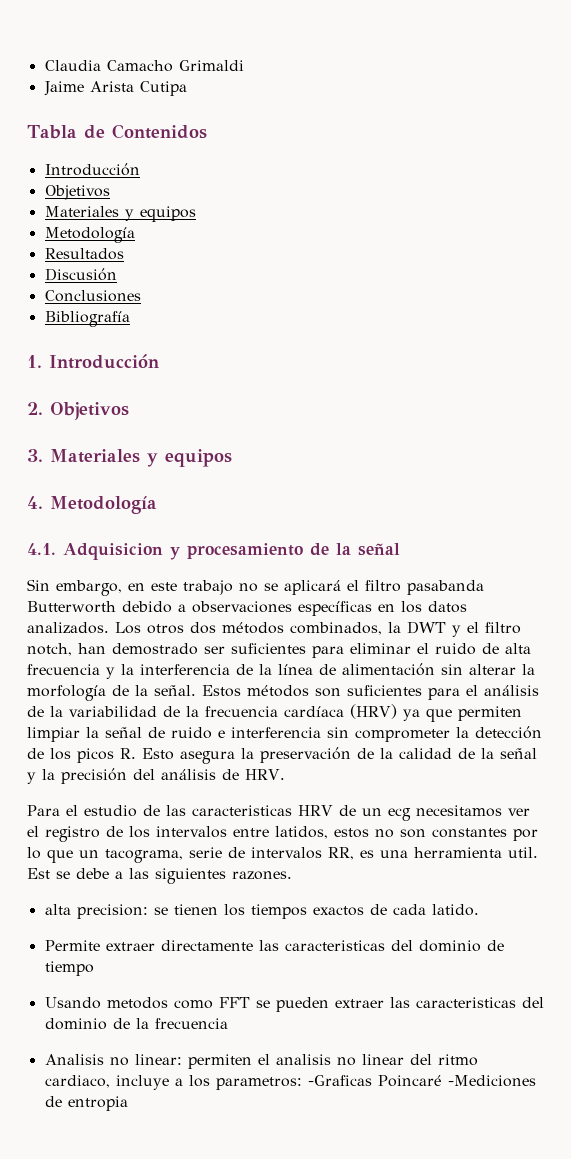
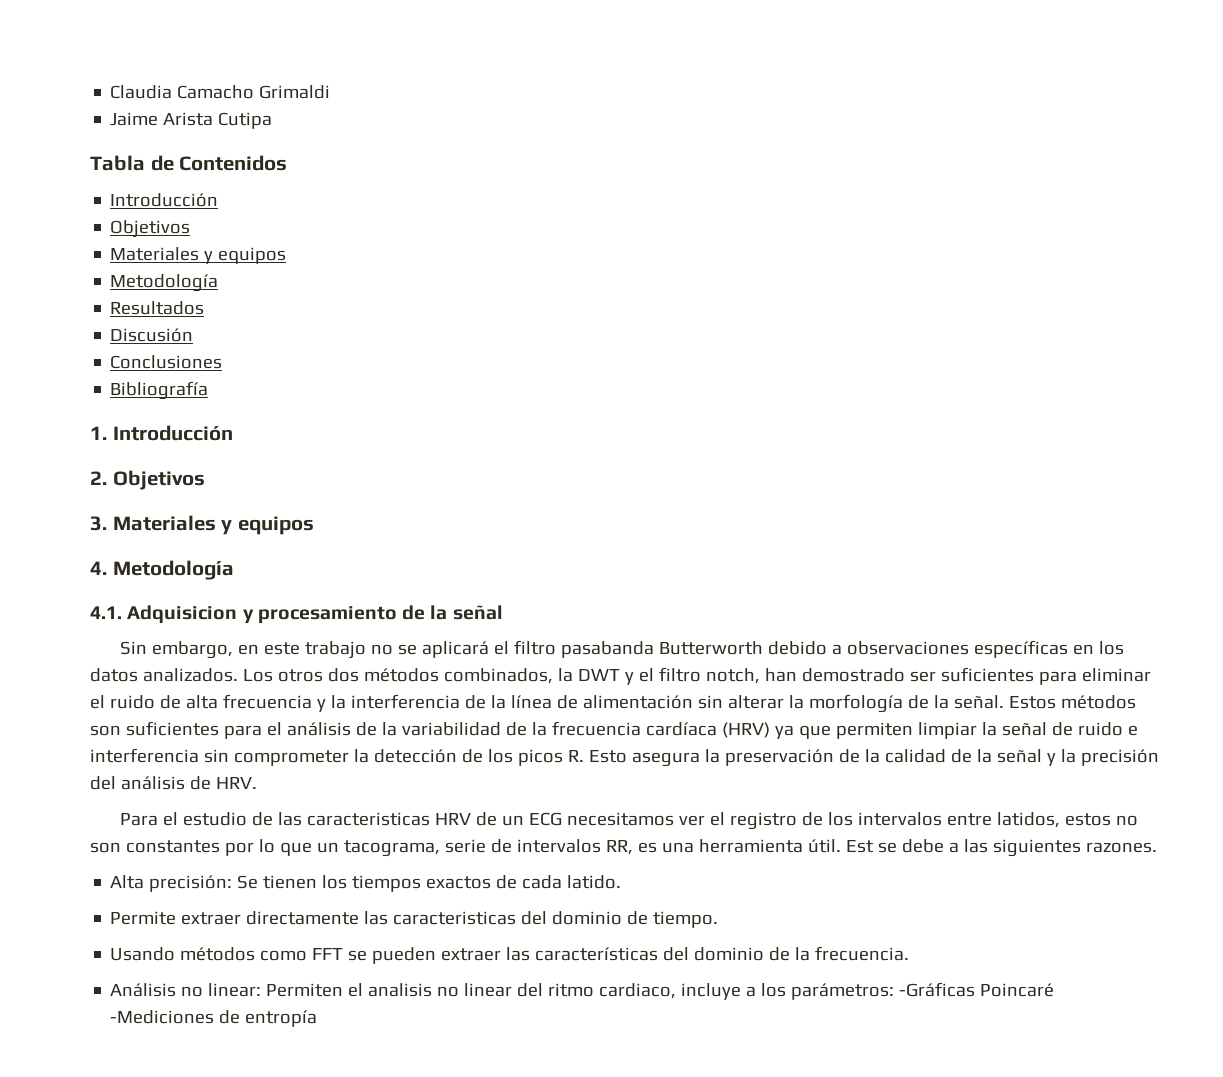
[388,808,411,821] ecg -> [529,812,563,826] ECG
[508,847,538,858] util. -> [807,839,841,853] útil.
[44,904,168,919] alta precision: se -> [110,875,259,892] Alta precisión: Se
[44,961,94,976] tiempo -> [653,911,719,928] tiempo.
[106,997,168,1009] metodos -> [180,947,256,961] métodos
[415,997,516,1008] caracteristicas -> [535,947,659,961] características
[154,1018,228,1029] [44,1054,104,1065] frecuencia // Analisis -> [815,946,910,961] [110,983,177,997] frecuencia. // Análisis
[187,1054,252,1069] permiten -> [266,983,344,997] Permiten
[215,1075,372,1090] parametros: -Graficas -> [791,982,976,1000] parámetros: -Gráficas
[67,1096,128,1111] entropia -> [245,1010,318,1027] entropía

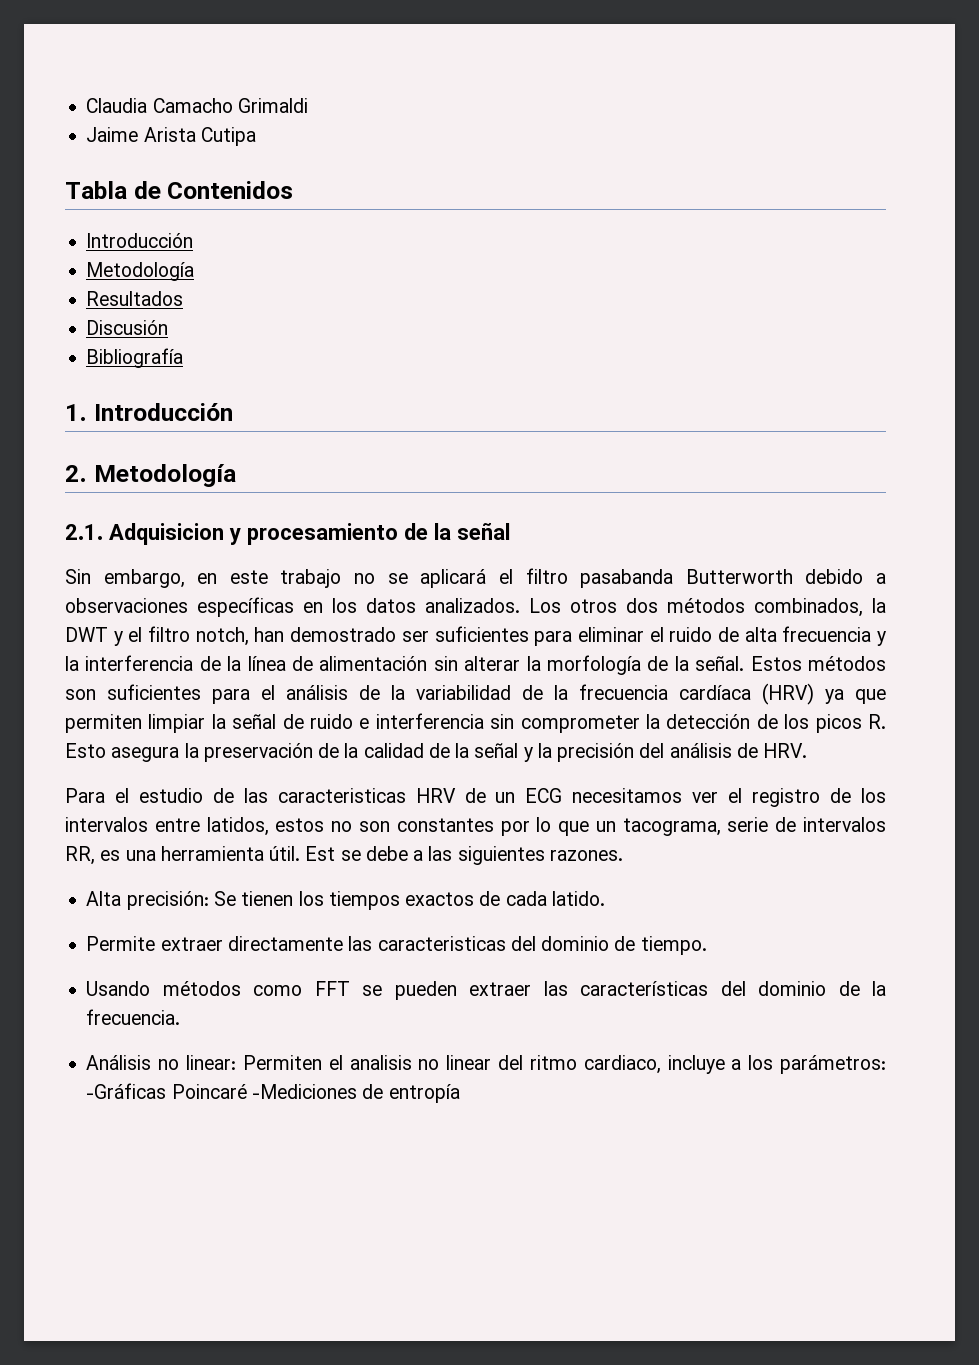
[110,220,191,238] [110,247,287,264] // Objetivos // Materiales y equipos -> (194, 240) none
[110,355,223,369] // Conclusiones -> (169, 327) none
[112,470,205,490] [90,515,314,535] [90,560,234,580] [90,606,122,619] Objetivos // 3. Materiales y equipos // 4. Metodología // 4.1. -> [93,464,236,487] [65,524,103,540] Metodología // 2.1.

